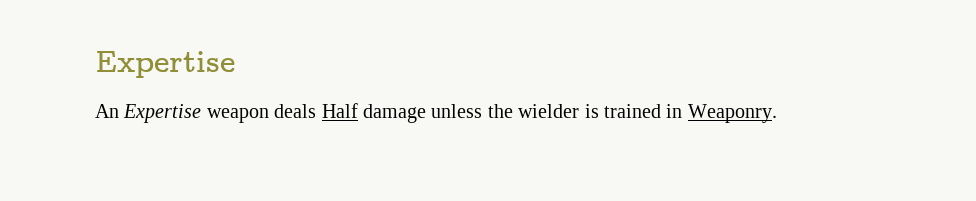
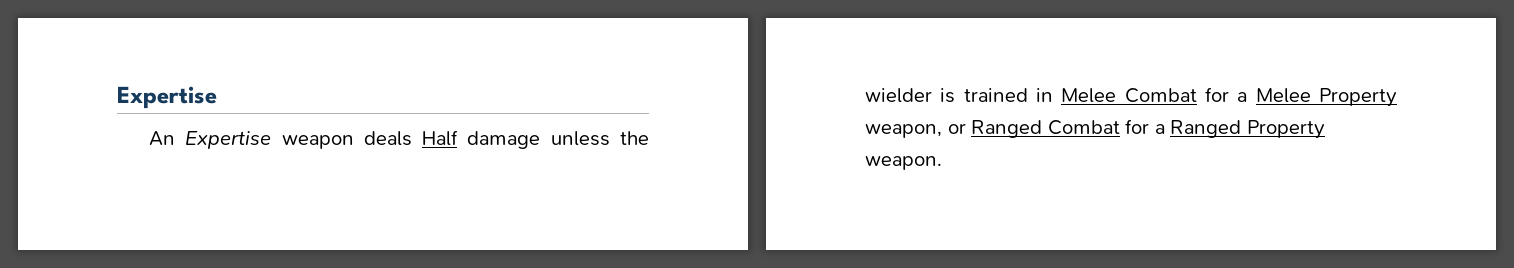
[687,104,777,123] Weaponry. -> [1061,87,1397,107] [865,119,1325,139] [865,156,942,170] Melee Combat for a Melee Property weapon, or Ranged Combat for a Ranged Property weapon.

